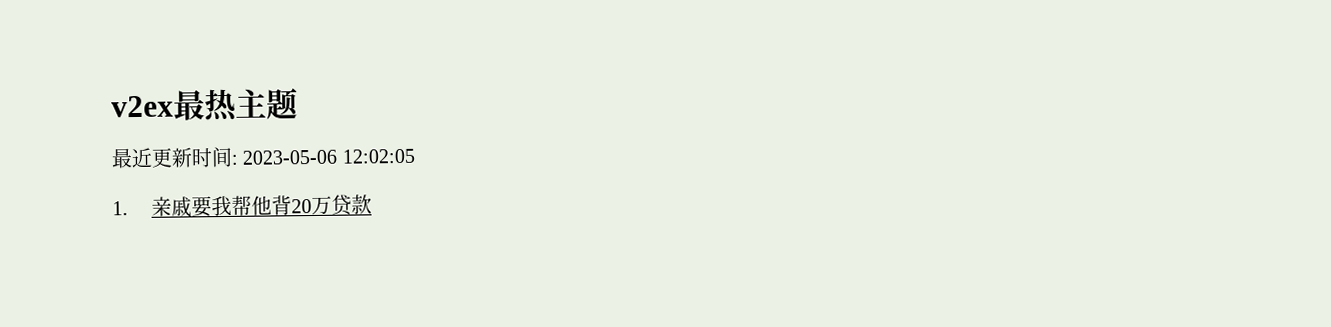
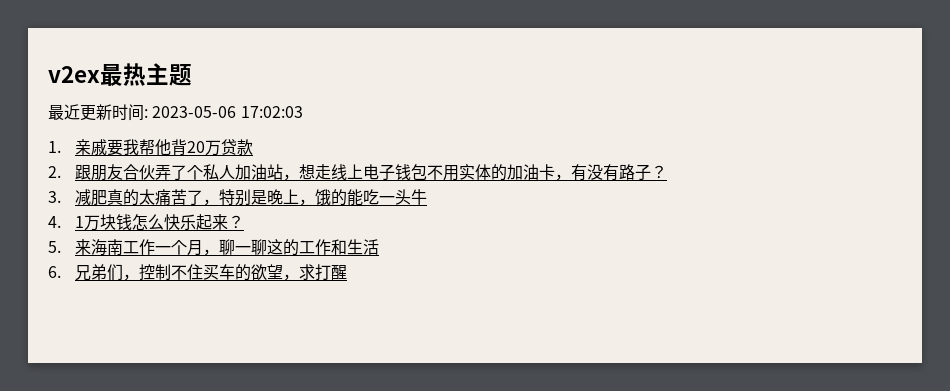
[341,148,415,164] 12:02:05 -> [240,106,303,118] 17:02:03
(372, 204) none -> [48,164,668,181] [48,189,428,206] [48,214,245,231] [48,239,380,256] [48,264,348,281] // 2.跟朋友合伙弄了个私人加油站，想走线上电子钱包不用实体的加油卡，有没有路子？ // 3.减肥真的太痛苦了，特别是晚上，饿的能吃一头牛 // 4. 1万块钱怎么快乐起来？ // 5.来海南工作一个月，聊一聊这的工作和生活 // 6.兄弟们，控制不住买车的欲望，求打醒

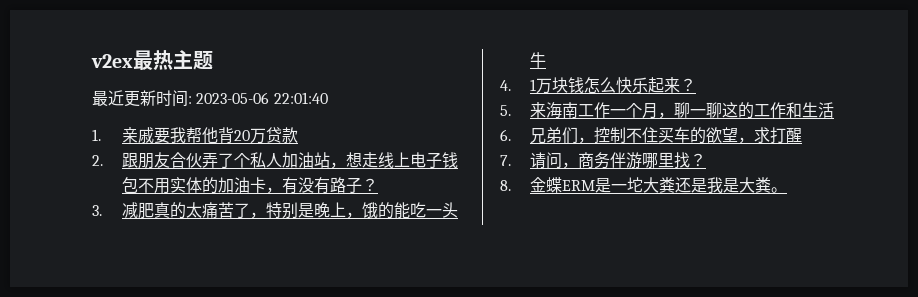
[240,106,303,118] 17:02:03 -> [273,92,328,104] 22:01:40
(348, 272) none -> [500,152,706,169] [500,177,787,193] // 7.请问，商务伴游哪里找？ // 8.金蝶ERM是一坨大粪还是我是大粪。

